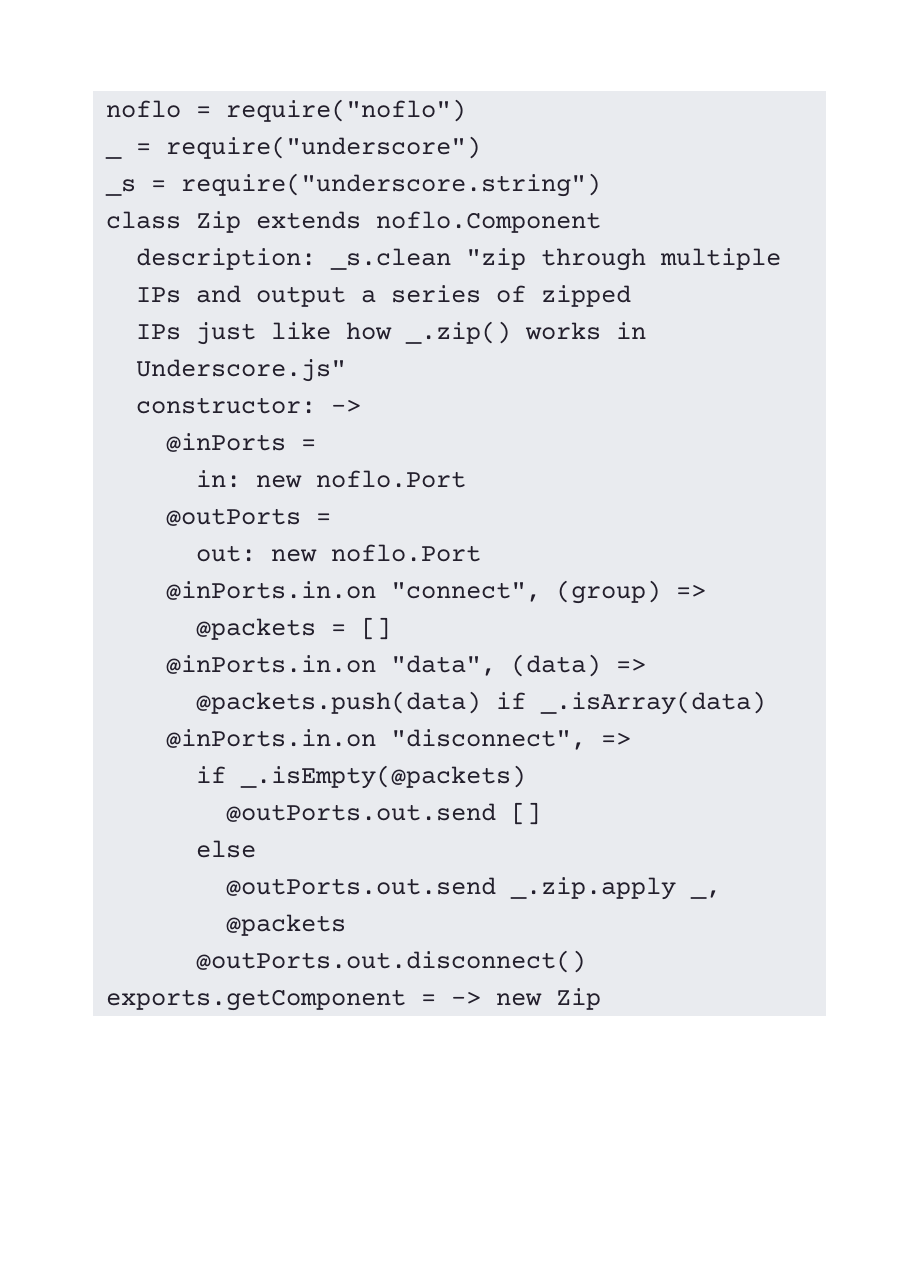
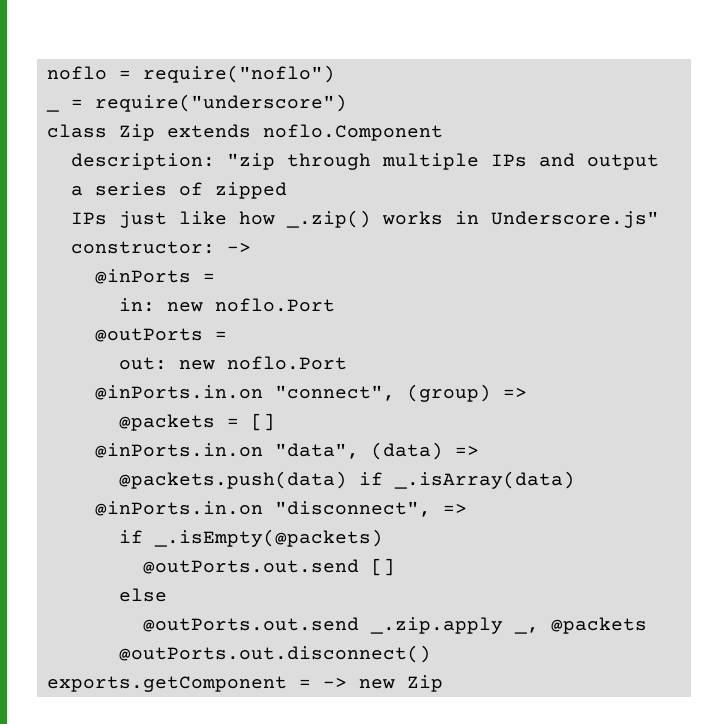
[104,173,601,197] // _s = require("underscore.string") -> (347, 103) none
[329,248,451,270] _s.clean -> (215, 161) none

